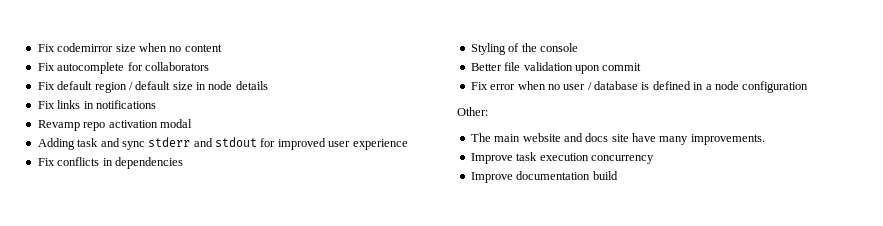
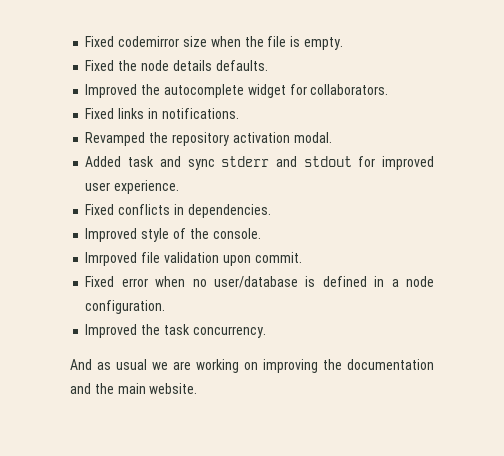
[37,44,55,52] Fix -> [85,36,115,47] Fixed
[169,44,222,52] [37,62,209,74] [37,81,268,93] [37,100,156,109] [37,119,192,131] [37,138,75,150] no content // Fix autocomplete for collaborators // Fix default region / default size in node details // Fix links in notifications // Revamp repo activation modal // Adding -> [244,36,343,50] [85,60,268,71] [85,84,389,98] [85,108,239,119] [85,132,332,146] [85,156,122,167] the file is empty. // Fixed the node details defaults. // Improved the autocomplete widget for collaborators. // Fixed links in notifications. // Revamped the repository activation modal. // Added
[352,139,408,150] [37,157,183,169] [470,43,578,55] [470,63,502,71] experience // Fix conflicts in dependencies // Styling of the console // Better -> [114,180,180,194] [85,204,271,218] [85,228,261,242] [85,252,138,266] experience. // Fixed conflicts in dependencies. // Improved style of the console. // Imrpoved
[602,63,642,71] [470,82,488,90] commit // Fix -> [254,252,302,263] [85,276,115,287] commit. // Fixed
[563,81,638,90] user / database -> [214,276,298,288] user/database
[742,81,809,93] [457,107,488,116] [470,133,765,145] [470,152,654,164] [470,171,618,183] configuration // Other: // The main website and docs site have many improvements. // Improve task execution concurrency // Improve documentation build -> [85,300,166,314] [85,324,266,338] [70,359,434,373] [70,383,198,394] configuration. // Improved the task concurrency. // And as usual we are working on improving the documentation and the main website.

